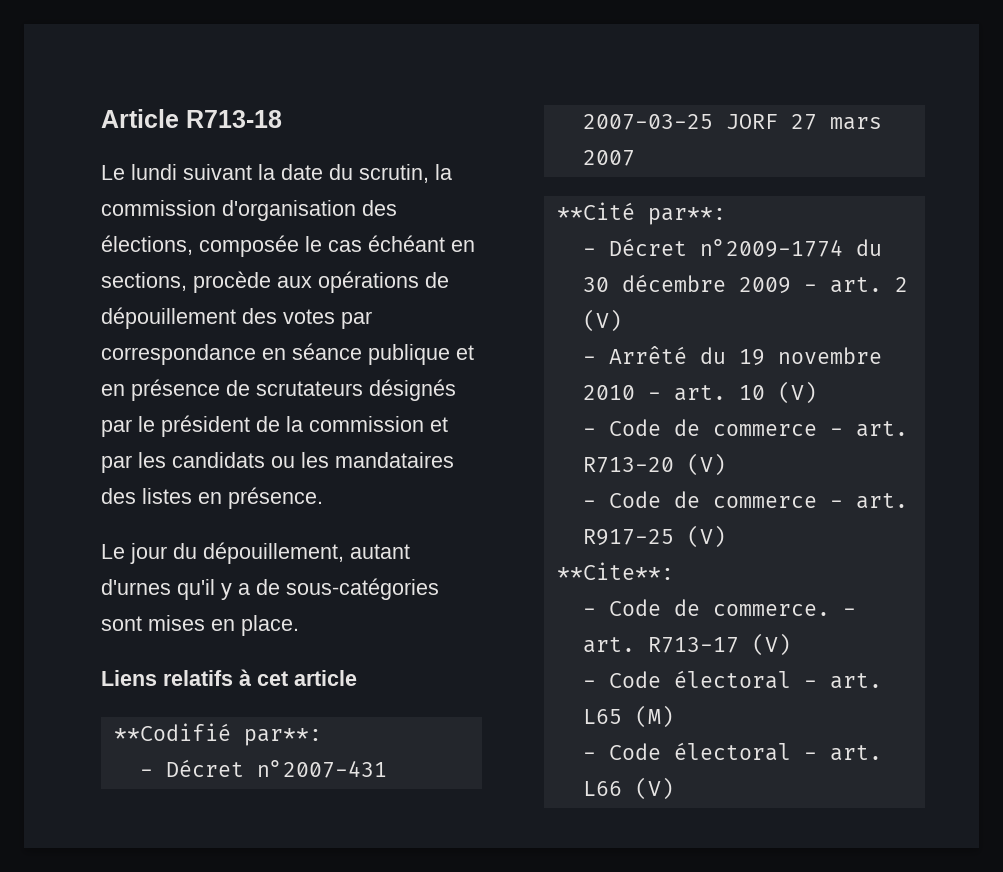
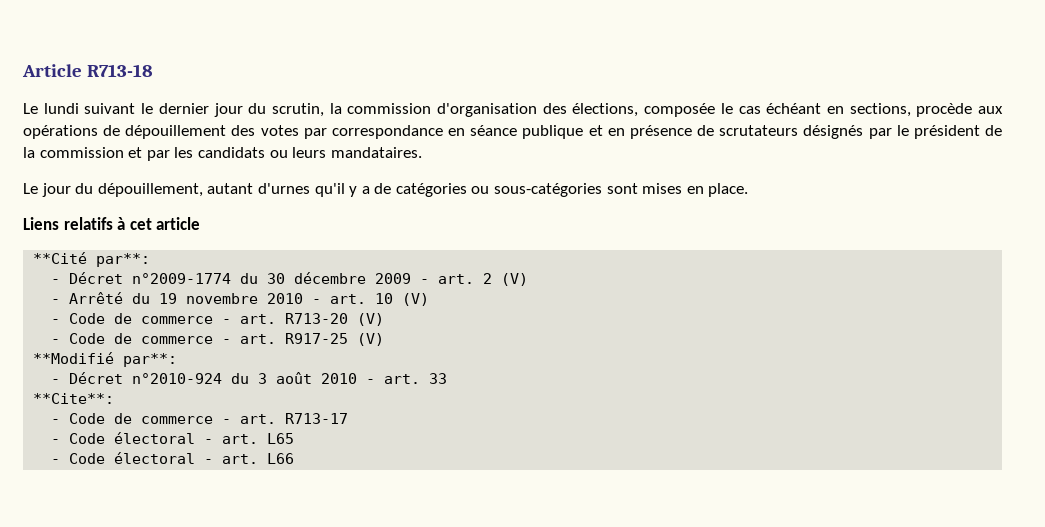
[258,164,323,180] la date -> [141,103,243,117] le dernier jour
[301,452,454,468] [101,487,323,509] les mandataires des listes en présence. -> [292,147,422,158] leurs mandataires.
(280, 587) none -> [395,183,490,197] catégories ou
[113,723,322,746] [139,759,387,778] [582,114,882,130] [582,150,635,166] // **Codifié par**: // - Décret n°2007-431 2007-03-25 JORF 27 mars 2007 -> (201, 223) none
(726, 536) none -> [33,352,178,367] [51,372,448,384] // **Modifié par**: // - Décret n°2010-924 du 3 août 2010 - art. 33
[712,604,830,616] commerce. -> [141,416,214,424] commerce
[751,633,791,656] (V) -> (349, 418) none
[634,705,674,728] (M) -> (295, 438) none
[634,777,674,800] (V) -> (295, 458) none

